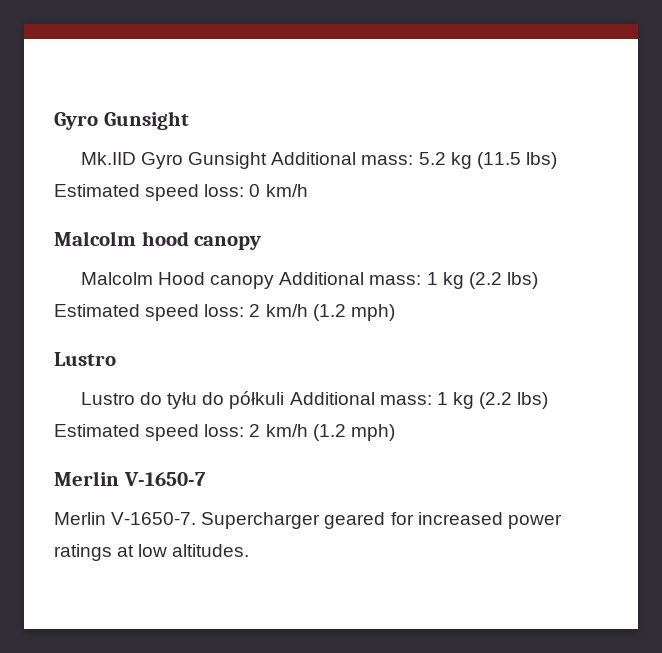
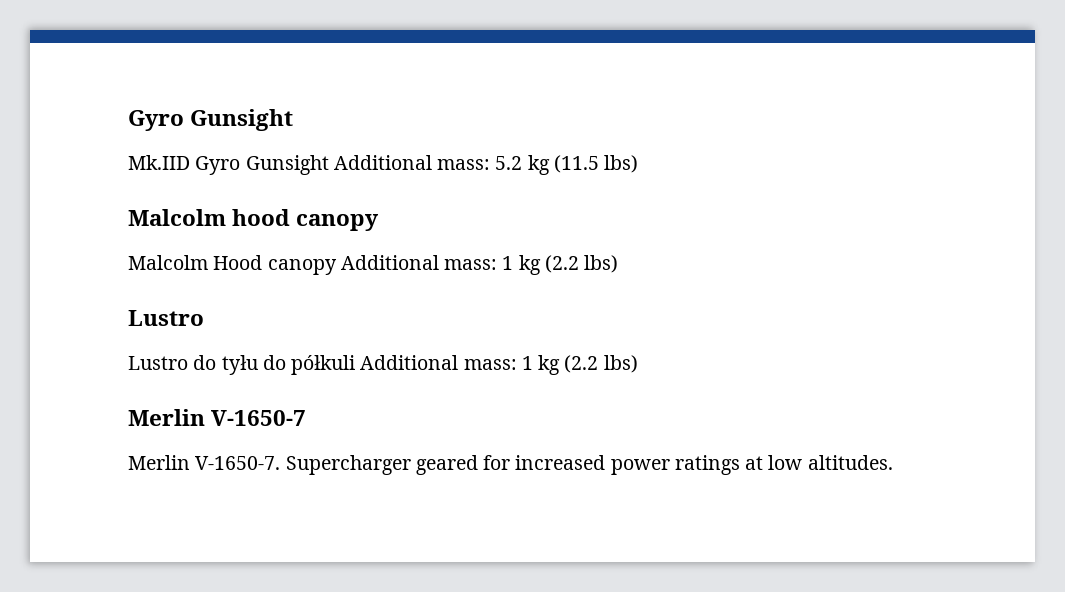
[54,184,308,201] Estimated speed loss: 0 km/h -> (639, 164) none
[54,304,395,321] Estimated speed loss: 2 km/h (1.2 mph) -> (619, 264) none
[54,424,395,441] Estimated speed loss: 2 km/h (1.2 mph) -> (638, 364) none

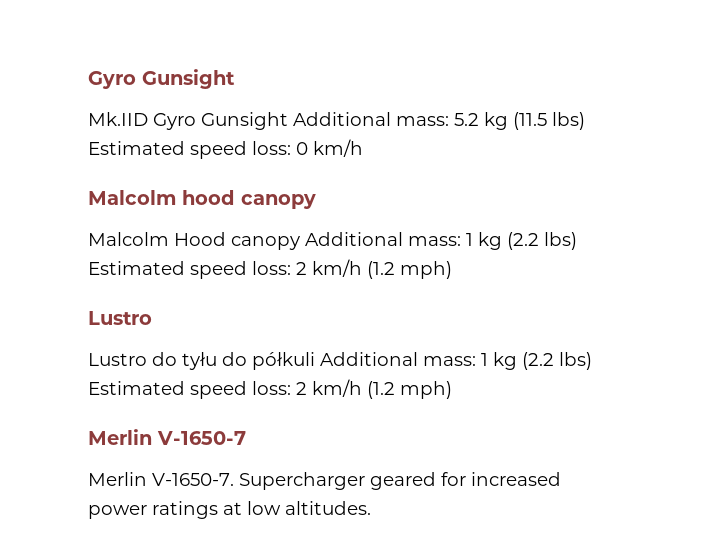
(639, 164) none -> [88,139,363,159] Estimated speed loss: 0 km/h
(619, 264) none -> [88,259,452,279] Estimated speed loss: 2 km/h (1.2 mph)
(638, 364) none -> [88,379,452,399] Estimated speed loss: 2 km/h (1.2 mph)

